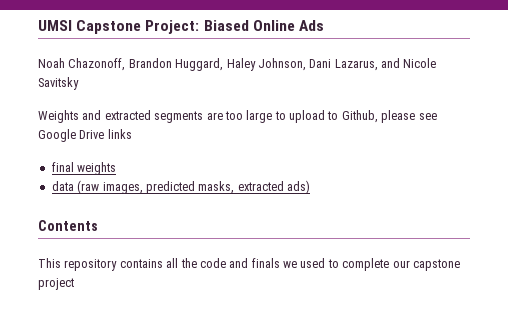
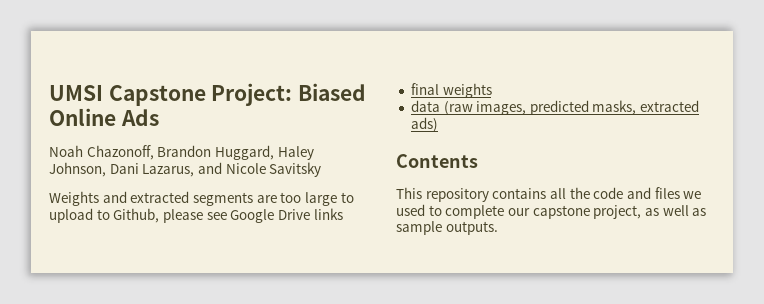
[251,258,280,268] finals -> [654,187,680,199] files
[38,278,74,290] project -> [593,205,707,219] [396,221,498,235] project, as well as sample outputs.

